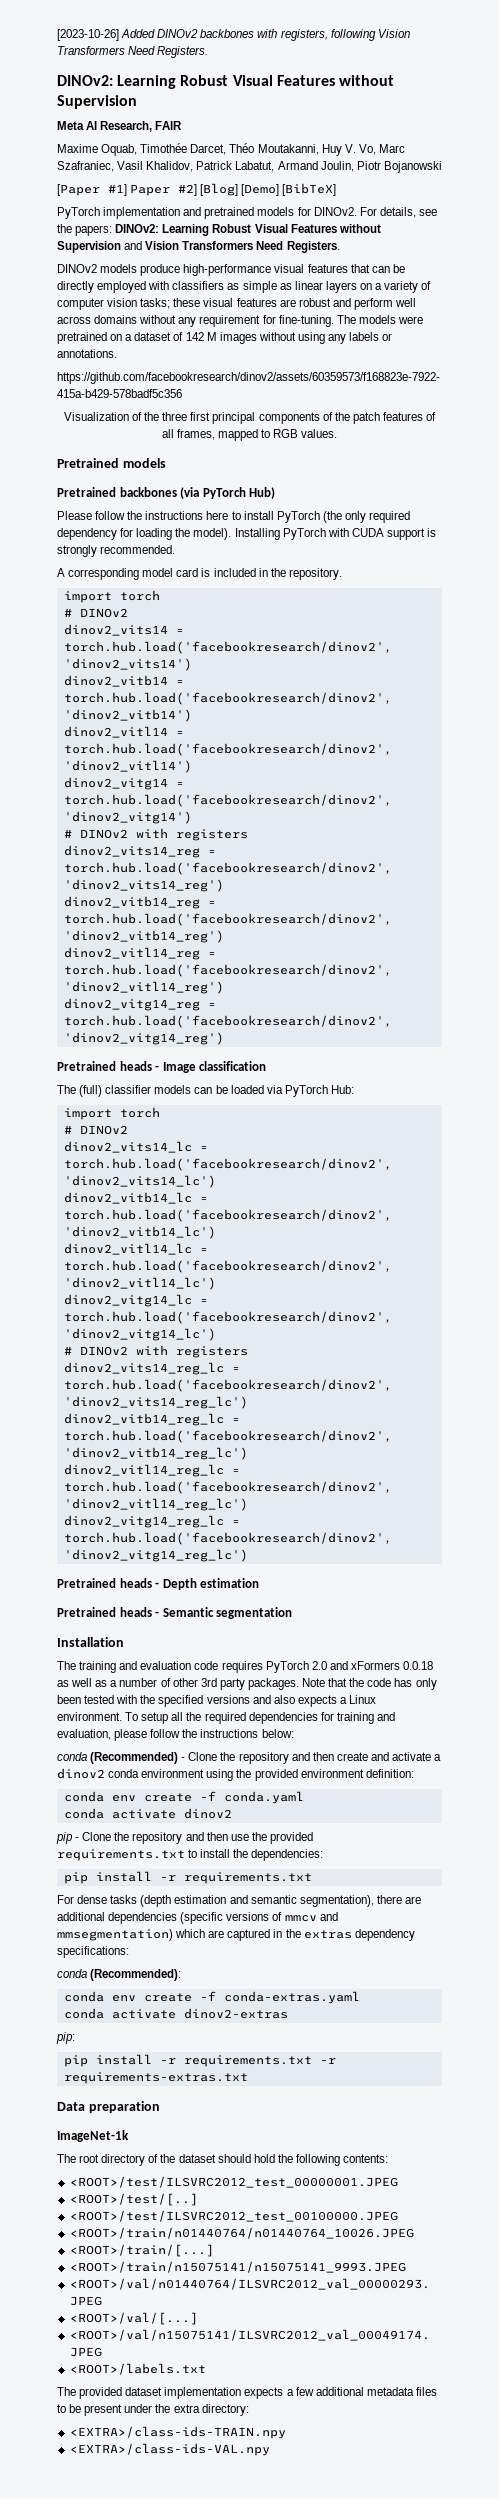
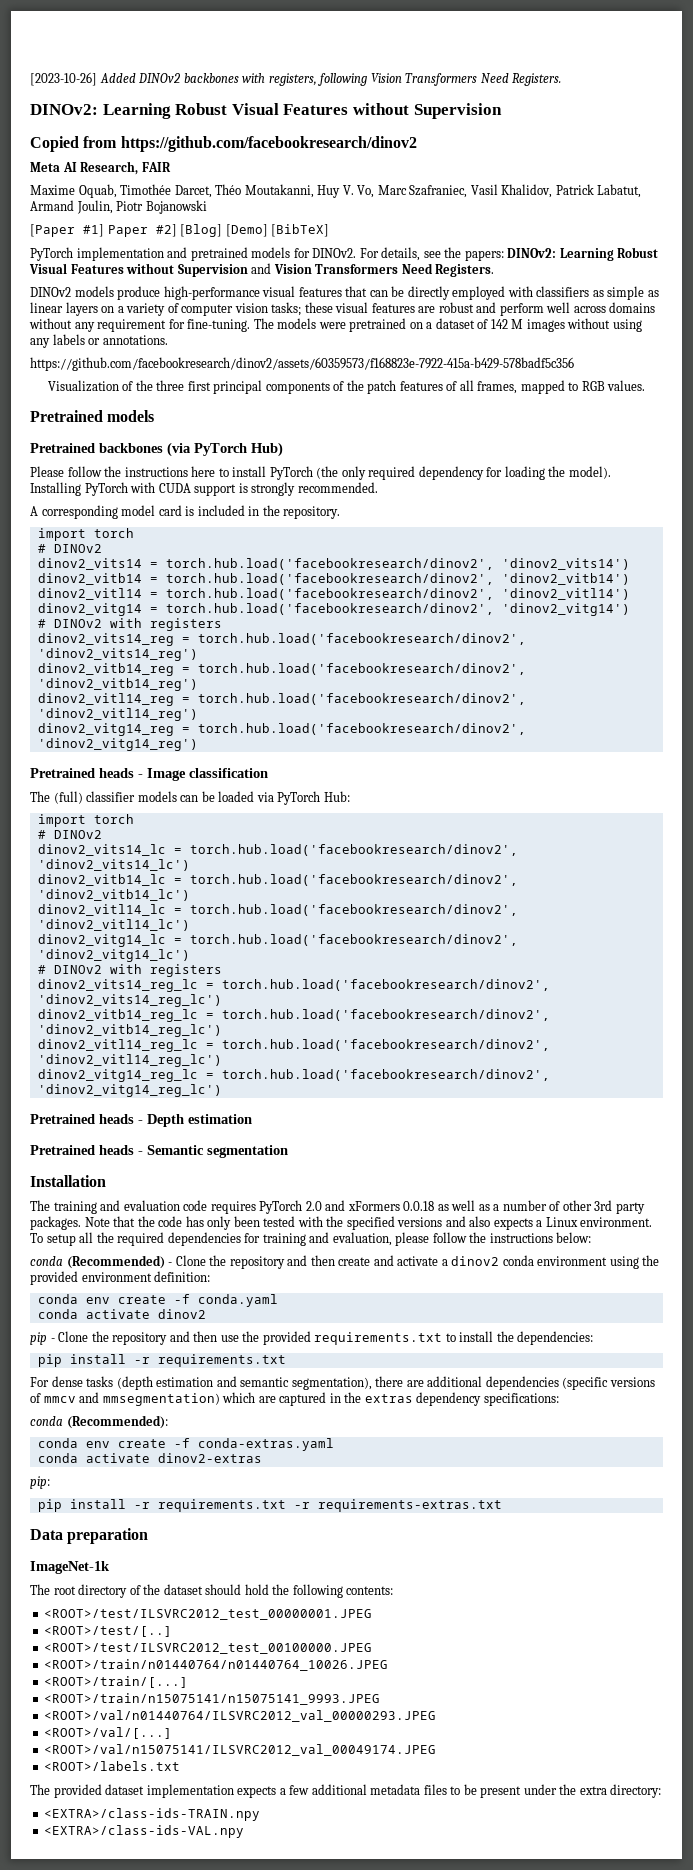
(137, 102) none -> [30,136,417,152] // Copied from https://github.com/facebookresearch/dinov2

